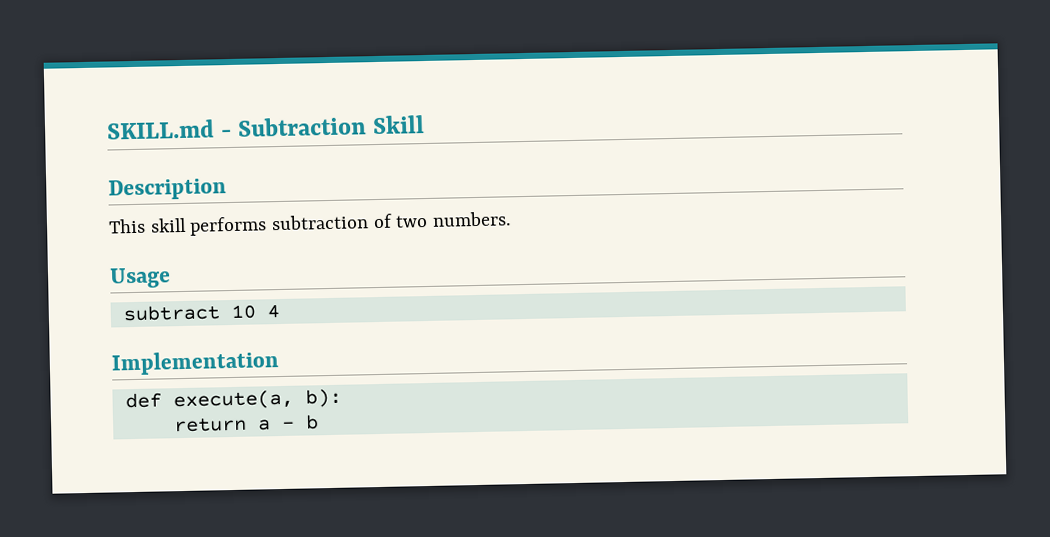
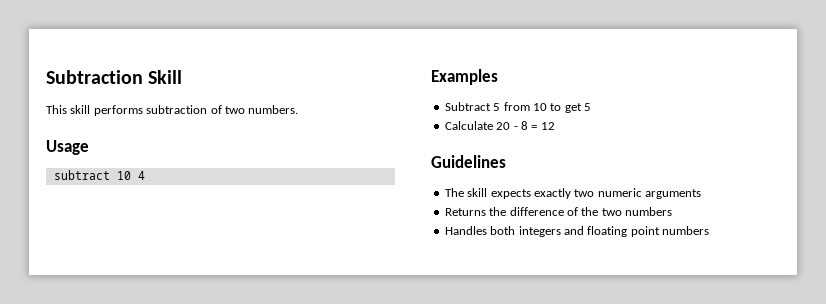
[106,119,233,140] SKILL.md - -> (46, 77) none
[108,178,227,201] // Description -> (183, 77) none
[111,350,280,376] [124,388,342,411] [172,414,319,433] Implementation // def execute(a, b): // return a - b -> [431,69,498,85] [444,102,591,113] [444,121,555,130] [431,155,506,168] [444,188,701,199] [444,207,672,216] [444,226,709,237] Examples // Subtract 5 from 10 to get 5 // Calculate 20 - 8 = 12 // Guidelines // The skill expects exactly two numeric arguments // Returns the difference of the two numbers // Handles both integers and floating point numbers

